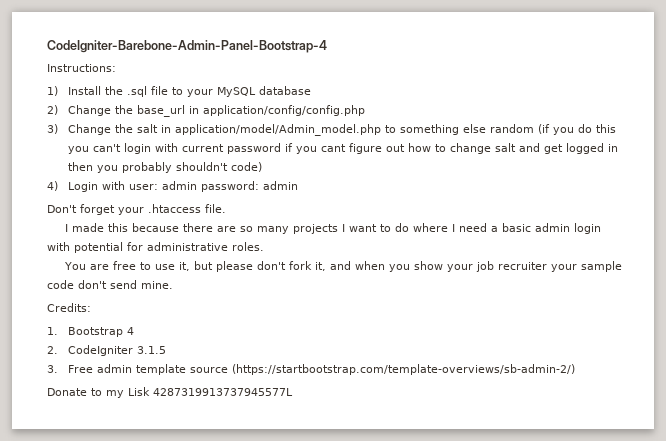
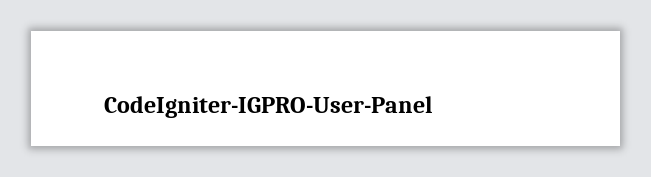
[47,40,327,53] [47,64,116,72] [47,86,312,97] [47,105,366,117] [47,124,617,136] [68,143,619,154] [68,162,263,173] [47,181,299,192] [47,204,226,215] [65,223,602,234] [47,242,264,253] [64,261,623,272] [47,280,173,289] [47,303,91,312] [47,327,135,337] [47,345,167,356] [47,364,576,375] [47,387,293,398] CodeIgniter-Barebone-Admin-Panel-Bootstrap-4 // Instructions: // 1) Install the .sql file to your MySQL database // 2) Change the base_url in application/config/config.php // 3) Change the salt in application/model/Admin_model.php to something else random (if you do this you can't login with current password if you cant figure out how to change salt and get logged in then you probably shouldn't code) // 4) Login with user: admin password: admin // Don't forget your .htaccess file. // I made this because there are so many projects I want to do where I need a basic admin login with potential for administrative roles. // You are free to use it, but please don't fork it, and when you show your job recruiter your sample code don't send mine. // Credits: // 1. Bootstrap 4 // 2. CodeIgniter 3.1.5 // 3. Free admin template source (https://startbootstrap.com/template-overviews/sb-admin-2/) // Donate to my Lisk 4287319913737945577L -> [104,96,432,118] CodeIgniter-IGPRO-User-Panel

